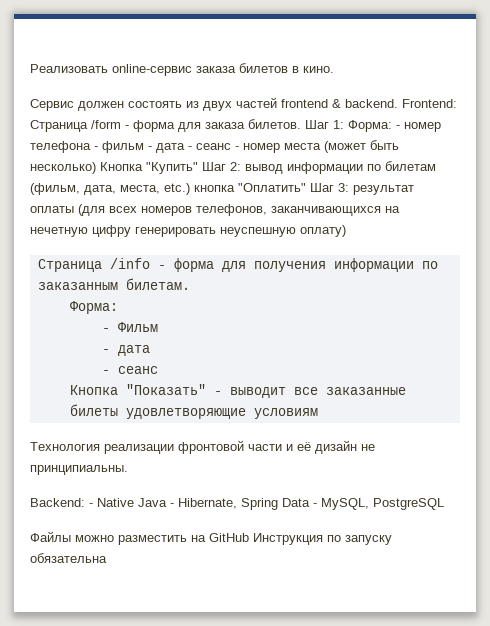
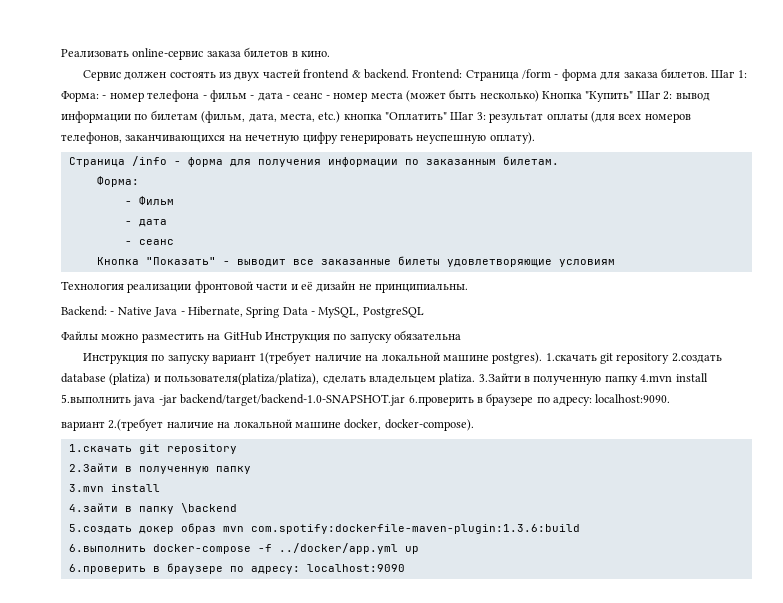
[300,225,346,237] оплату) -> [489,132,535,144] оплату).
(107, 558) none -> [82,351,722,364] [61,373,708,385] [61,393,671,406] [61,418,474,431] [68,444,237,454] [68,463,251,474] [68,484,160,492] [68,503,237,514] [68,523,580,534] [68,543,419,554] [68,563,405,574] // Инструкция по запуску вариант 1(требует наличие на локальной машине postgres). 1.скачать git repository 2.создать database (platiza) и пользователя(platiza/platiza), сделать владельцем platiza. 3.Зайти в полученную папку 4.mvn install 5.выполнить java -jar backend/target/backend-1.0-SNAPSHOT.jar 6.проверить в браузере по адресу: localhost:9090. // вариант 2.(требует наличие на локальной машине docker, docker-compose). // 1.скачать git repository // 2.Зайти в полученную папку // 3.mvn install // 4.зайти в папку \backend // 5.создать докер образ mvn com.spotify:dockerfile-maven-plugin:1.3.6:build // 6.выполнить docker-compose -f ../docker/app.yml up // 6.проверить в браузере по адресу: localhost:9090

